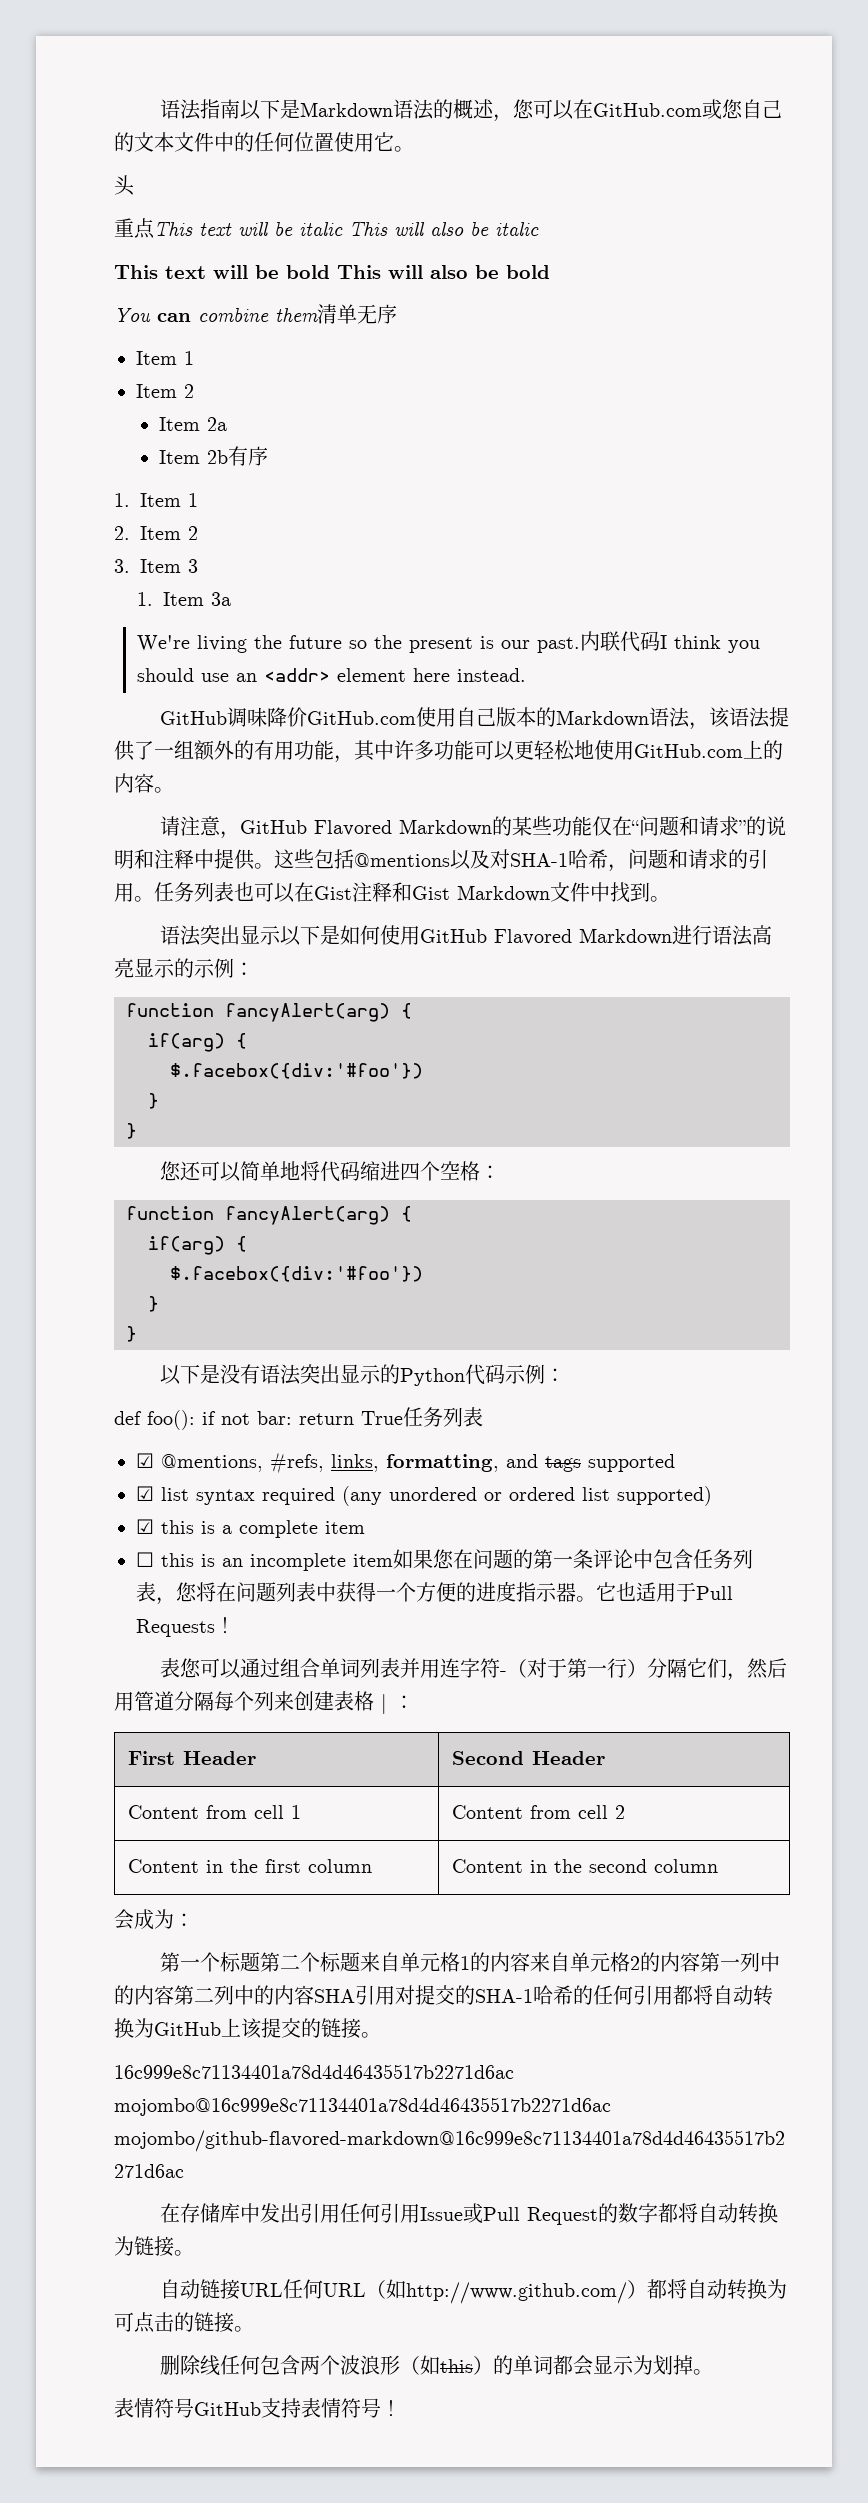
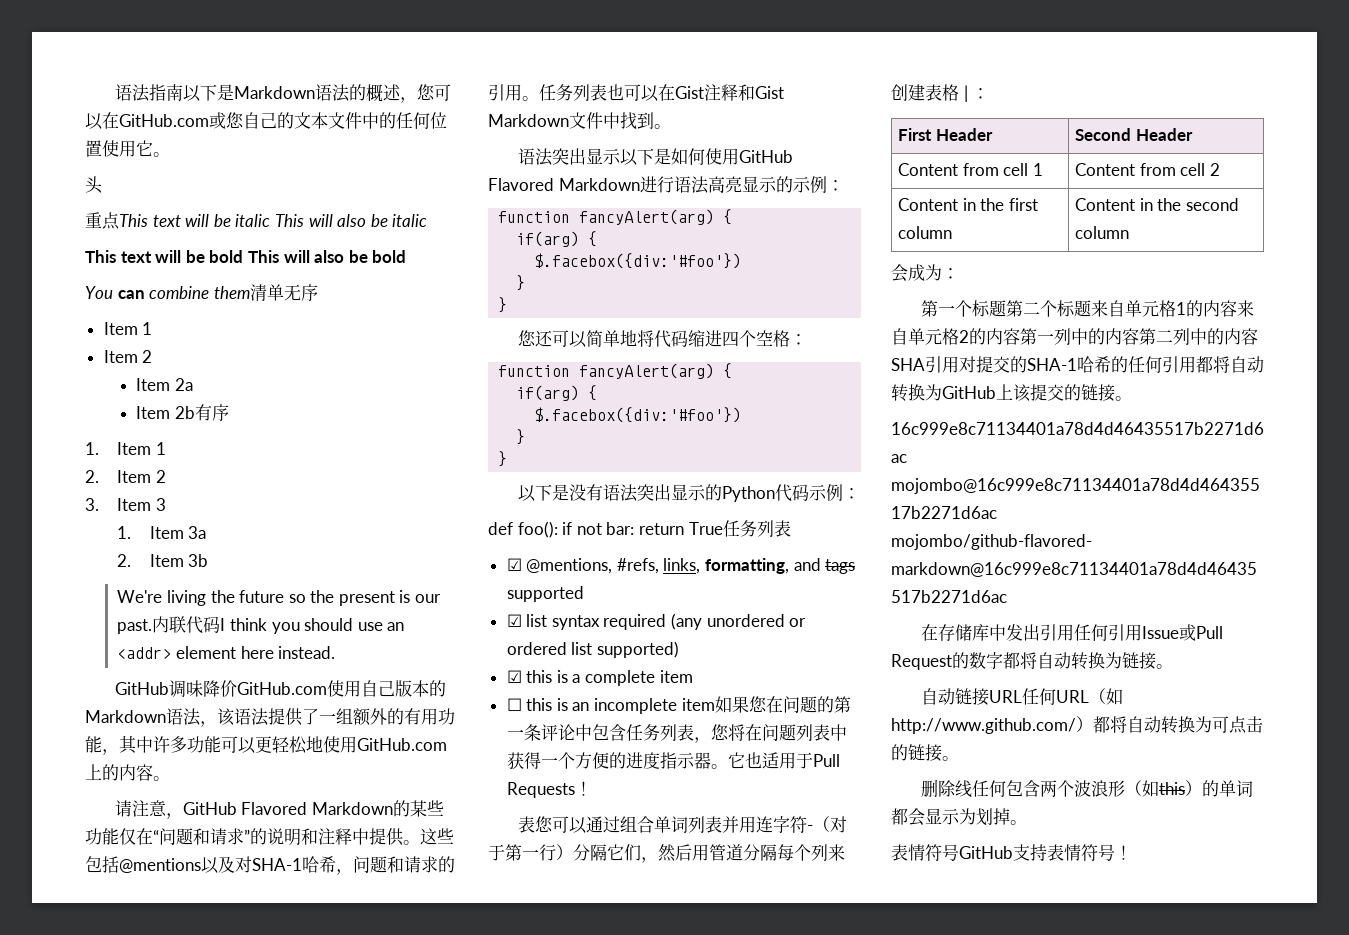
(231, 599) none -> [117,554,209,567] // 2. Item 3b

